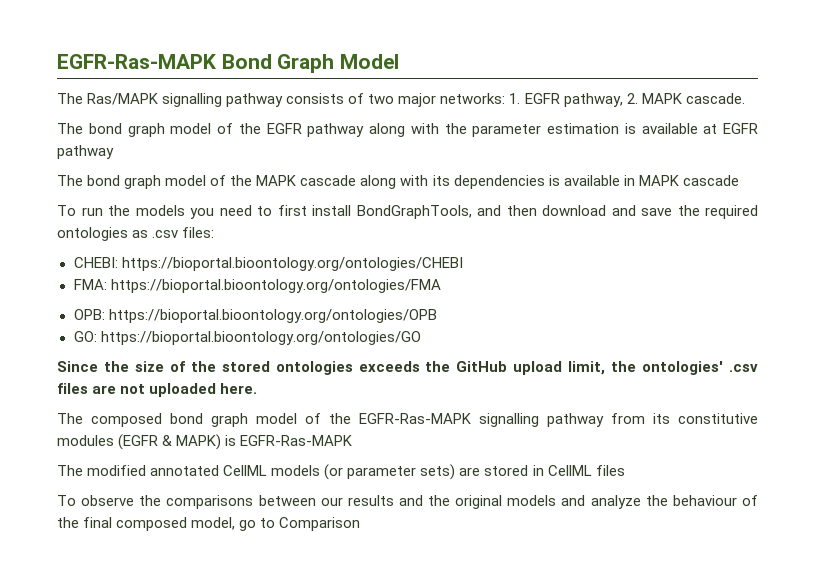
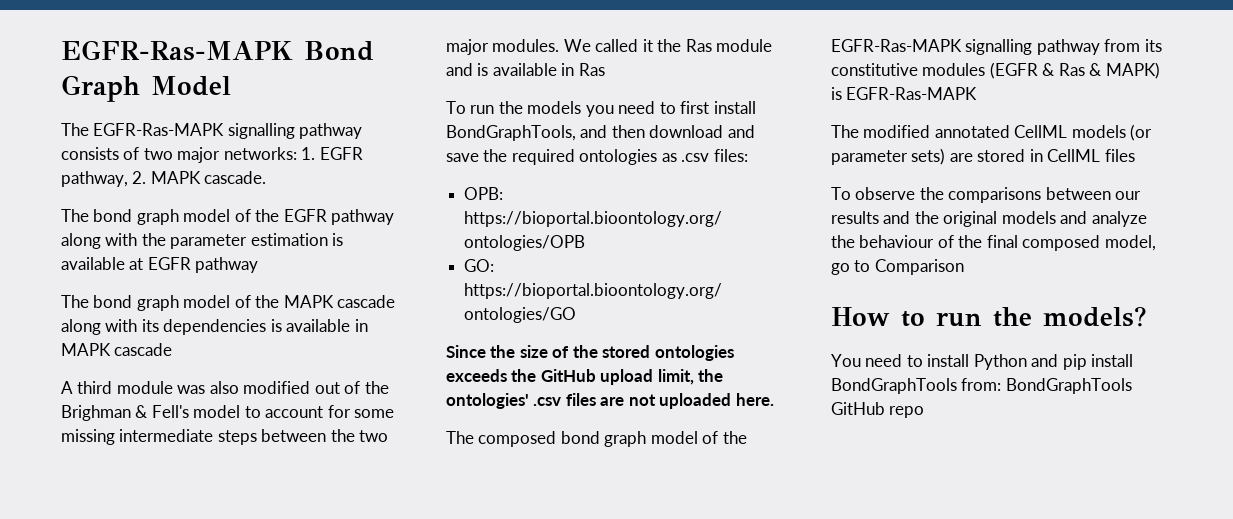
[87,93,159,105] Ras/MAPK -> [93,123,225,136] EGFR-Ras-MAPK
(739, 180) none -> [61,381,389,394] [61,405,395,421] [61,429,389,445] [446,39,773,55] [446,63,605,76] // A third module was also modified out of the Brighman & Fell's model to account for some missing intermediate steps between the two major modules. We called it the Ras module and is available in Ras
[73,257,463,271] [73,279,441,293] // CHEBI: https://bioportal.bioontology.org/ontologies/CHEBI // FMA: https://bioportal.bioontology.org/ontologies/FMA -> (748, 155) none
(173, 440) none -> [1058,63,1102,76] Ras &
(361, 524) none -> [831,306,1147,327] [831,354,1134,370] [831,378,1132,394] [831,402,925,418] // How to run the models? // You need to install Python and pip install BondGraphTools from: BondGraphTools GitHub repo

